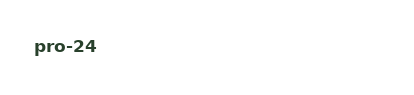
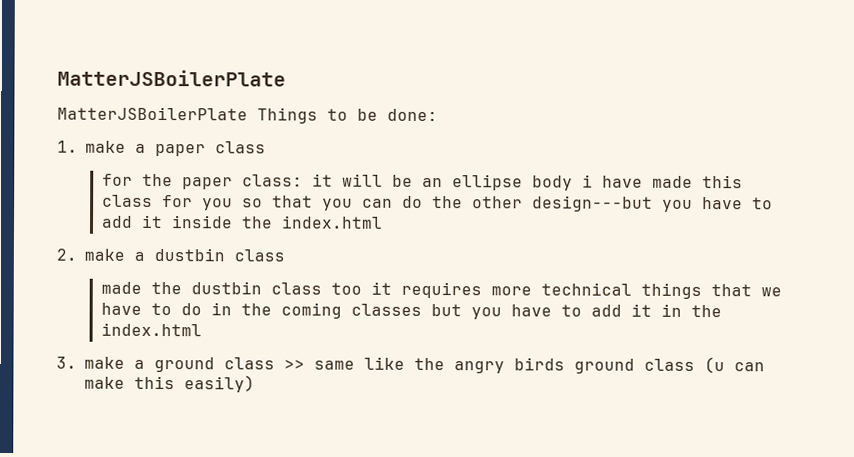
[34,40,97,56] pro-24 -> [57,69,286,87] [57,106,438,124] [57,140,266,157] [101,173,743,191] [101,194,773,212] [101,214,383,229] [56,248,285,262] [100,281,782,300] [100,302,722,320] [100,322,202,337] [56,356,765,374] [84,375,255,393] MatterJSBoilerPlate // MatterJSBoilerPlate Things to be done: // 1. make a paper class // for the paper class: it will be an ellipse body i have made this class for you so that you can do the other design---but you have to add it inside the index.html // 2. make a dustbin class // made the dustbin class too it requires more technical things that we have to do in the coming classes but you have to add it in the index.html // 3. make a ground class >> same like the angry birds ground class (u can make this easily)

